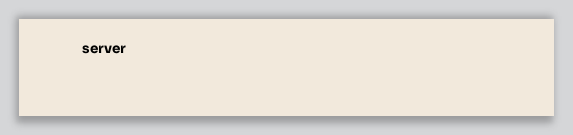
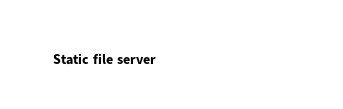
(82, 49) none -> [53,53,113,65] Static file

